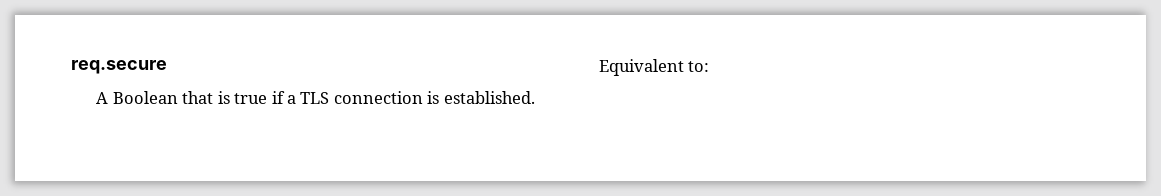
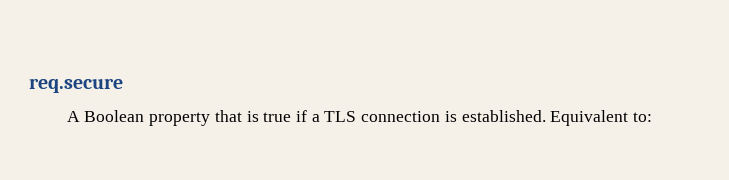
(178, 97) none -> [149,112,211,126] property

